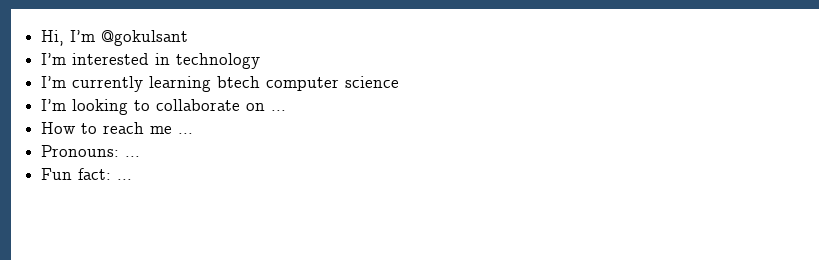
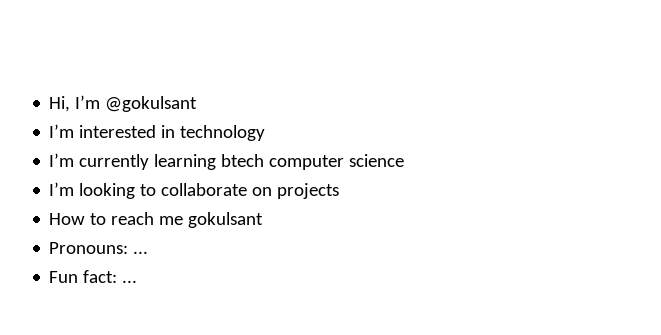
[271,110,287,111] ... -> [277,183,340,199] projects
[178,133,194,134] ... -> [188,212,264,228] gokulsant

